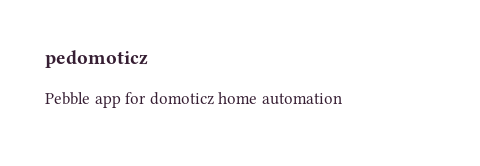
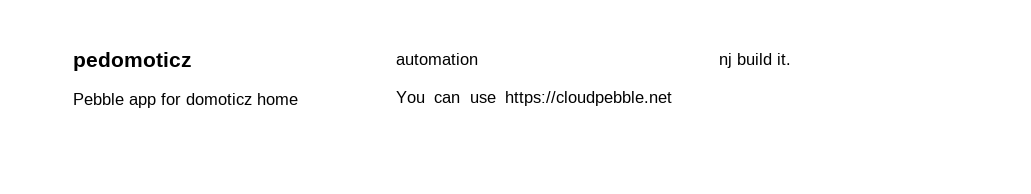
(342, 99) none -> [396,91,672,106] [719,53,791,68] // You can use https://cloudpebble.net nj build it.

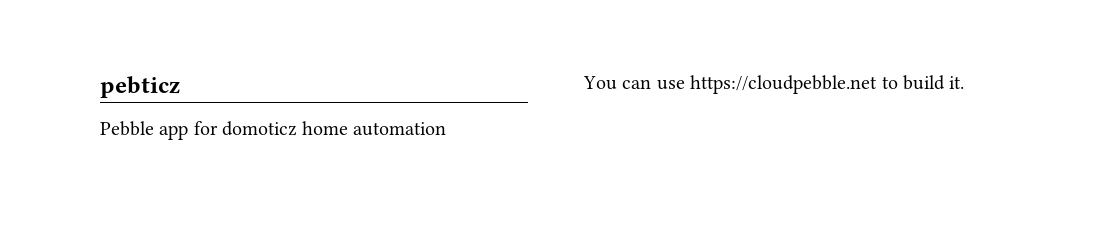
[73,52,192,71] pedomoticz -> [100,76,180,98] pebticz
[719,53,732,68] nj -> [881,76,898,89] to

